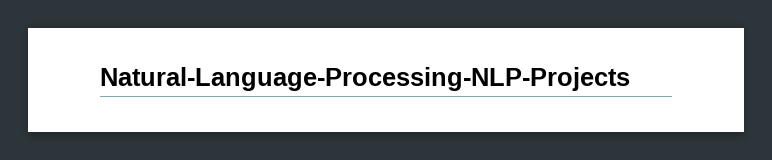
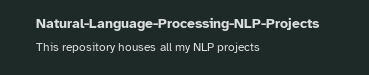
(630, 79) none -> [36,42,261,53] // This repository houses all my NLP projects

